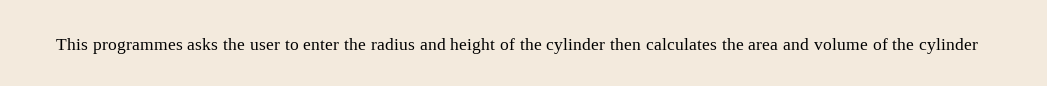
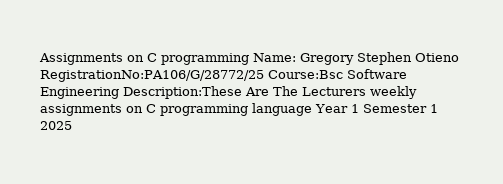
[56,38,978,54] This programmes asks the user to enter the radius and height of the cylinder then calculates the area and volume of the cylinder -> [39,52,459,65] [40,69,407,82] [40,86,417,99] [40,103,438,116] [40,121,72,130] Assignments on C programming Name: Gregory Stephen Otieno RegistrationNo:PA106/G/28772/25 Course:Bsc Software Engineering Description:These Are The Lecturers weekly assignments on C programming language Year 1 Semester 1 2025

